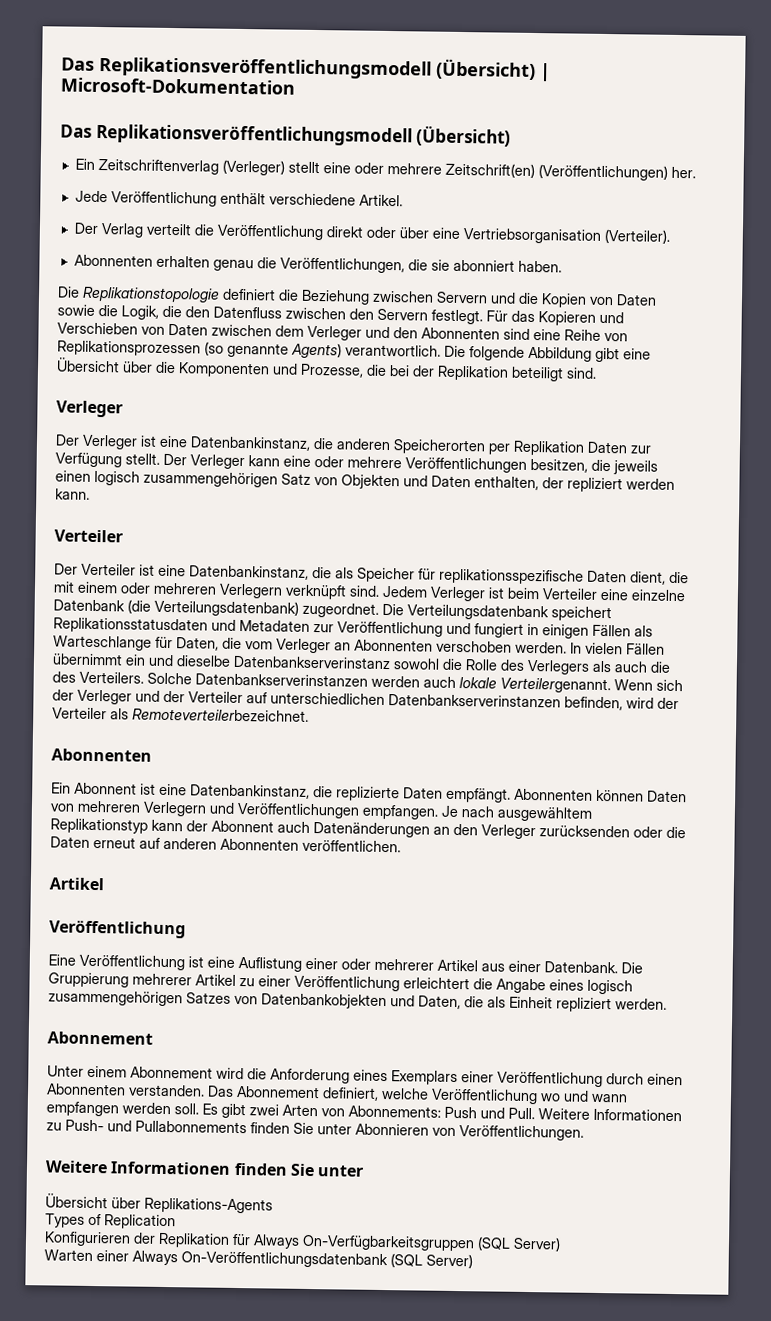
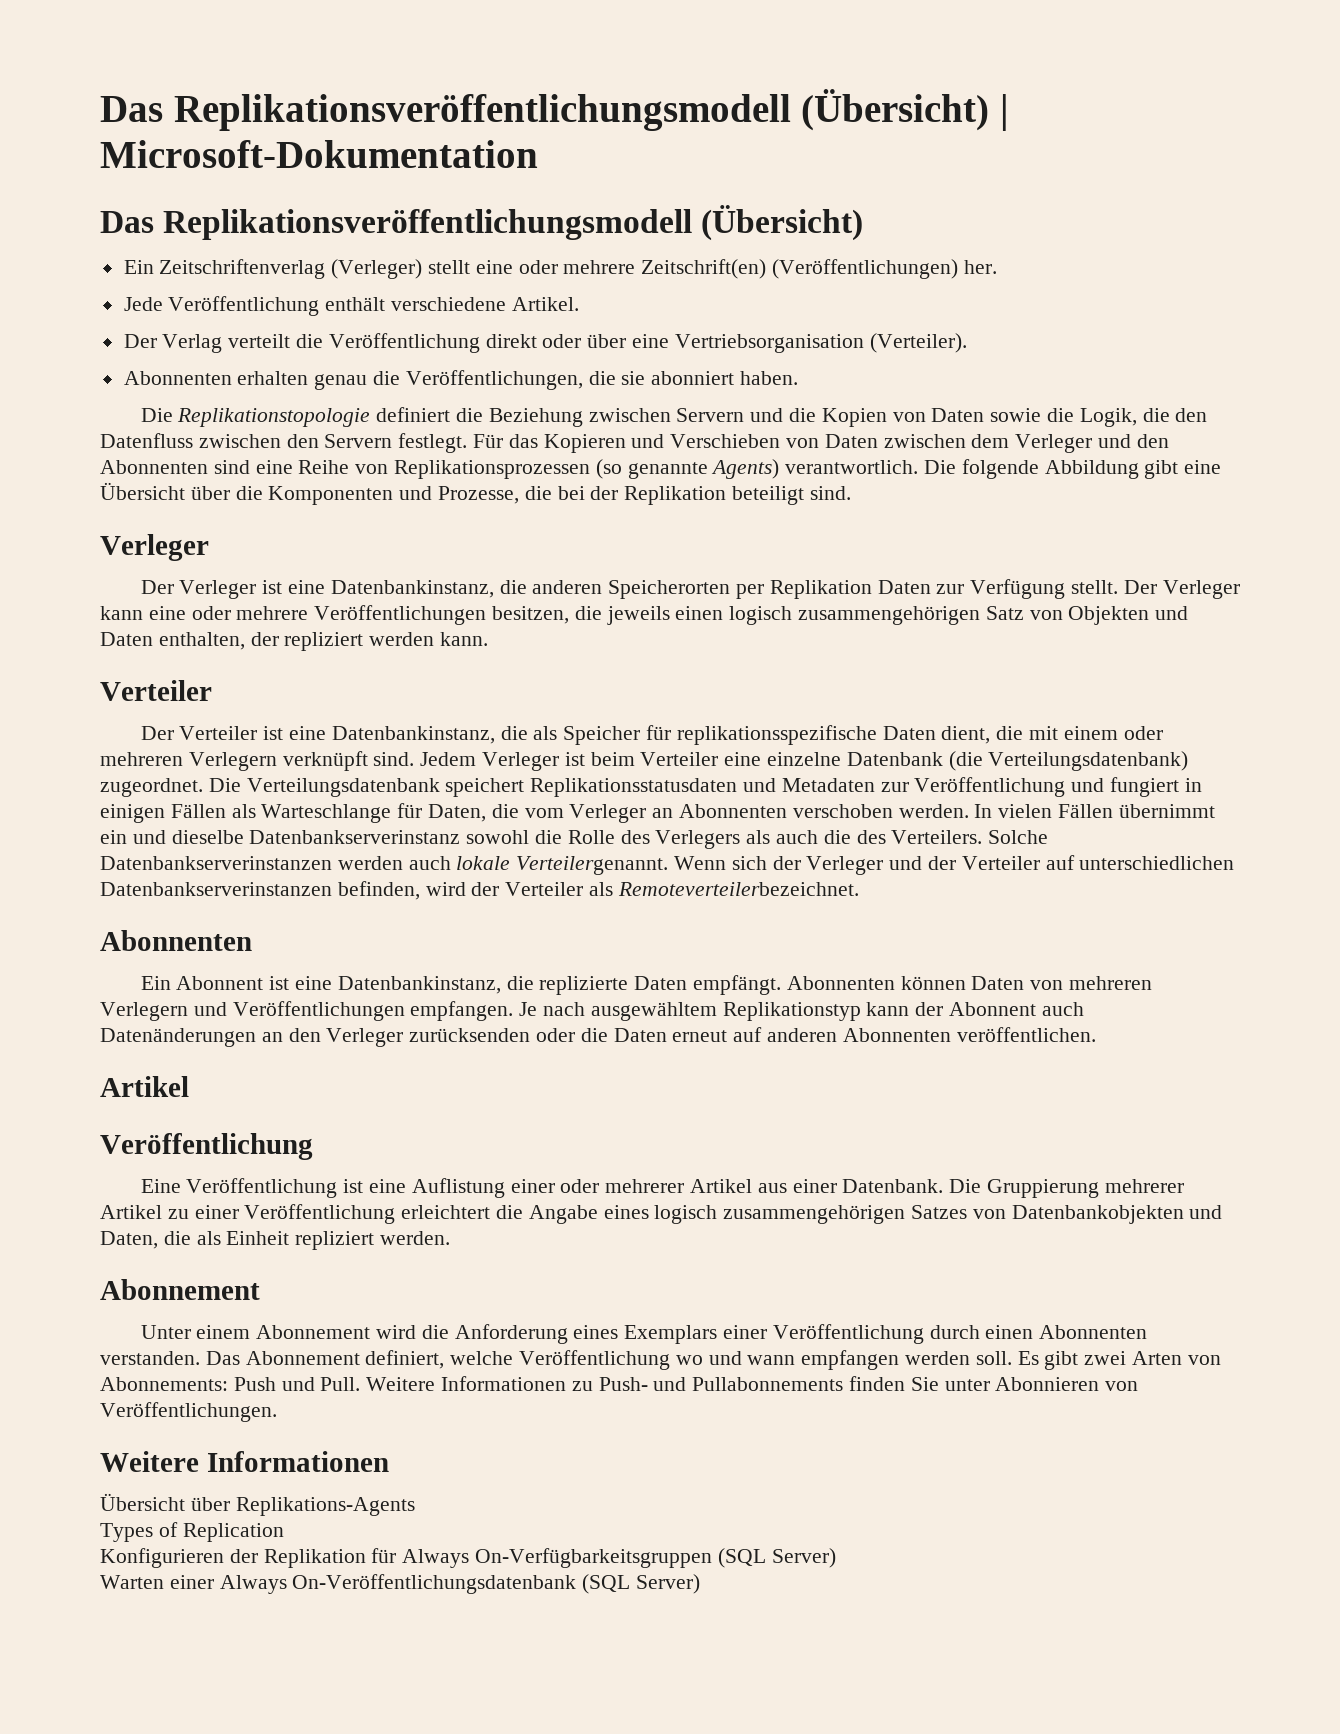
[233,1162,365,1177] finden Sie unter -> (389, 1461) none

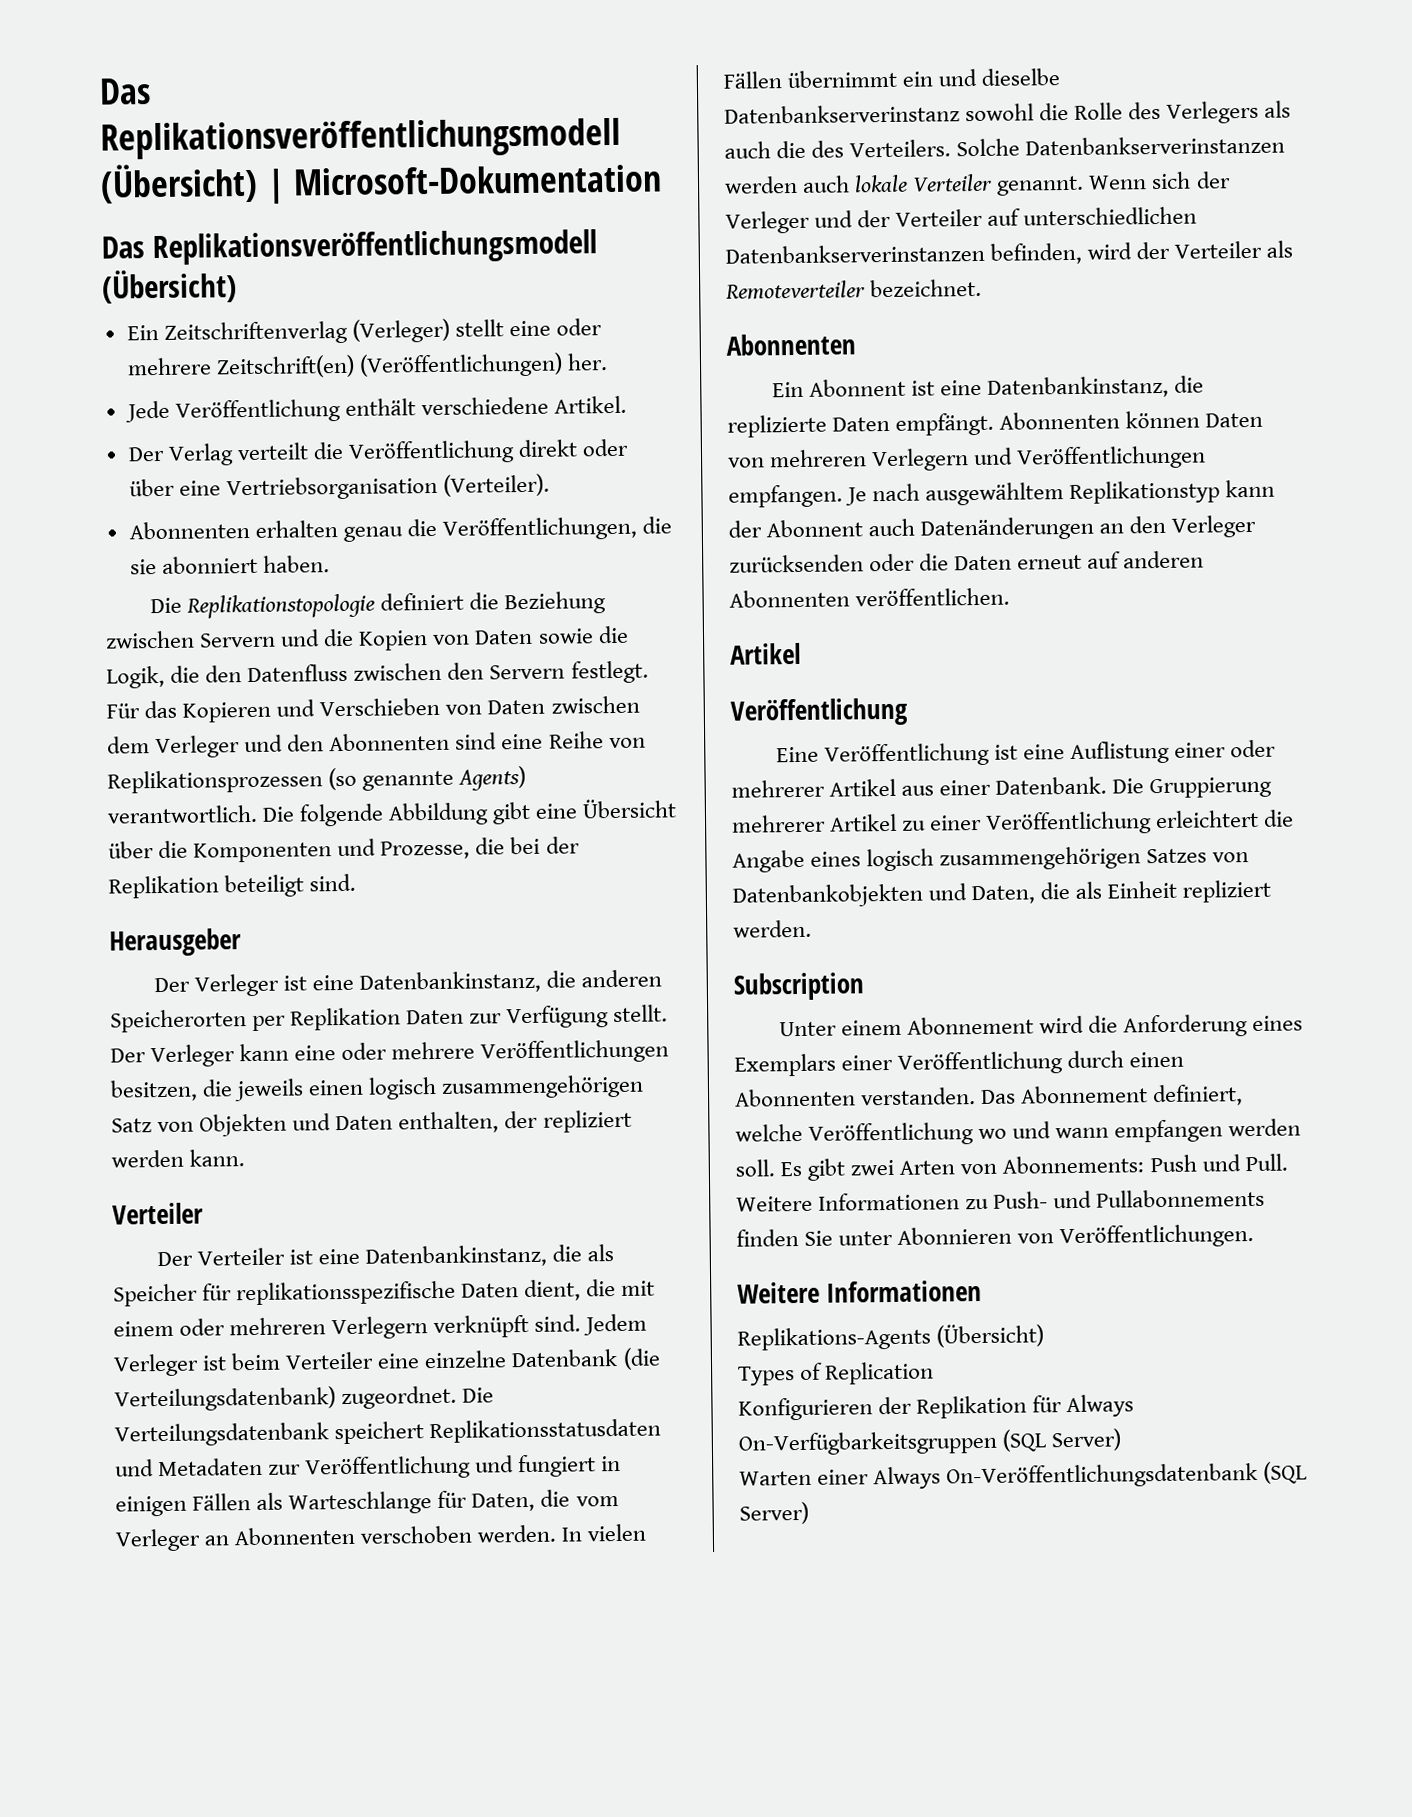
[100,534,209,561] Verleger -> [109,928,242,957] Herausgeber
[516,856,669,875] Verteilergenannt. -> [912,173,1085,196] Verteiler genannt.
[617,882,859,896] Remoteverteilerbezeichnet. -> [725,278,983,300] Remoteverteiler bezeichnet.
[100,1279,260,1300] Abonnement -> [733,972,865,1001] Subscription
[100,1493,230,1511] Übersicht über -> (983, 1291) none
(415, 1506) none -> [936,1323,1045,1348] (Übersicht)

